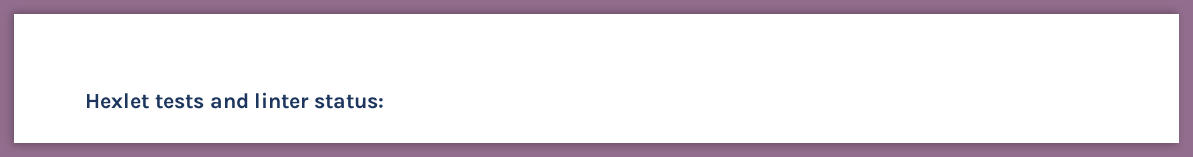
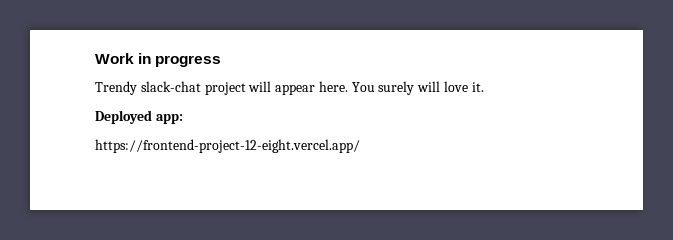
[85,92,385,109] Hexlet tests and linter status: -> [95,53,222,67] [95,81,484,95] [95,110,183,124] [95,139,360,153] Work in progress // Trendy slack-chat project will appear here. You surely will love it. // Deployed app: // https://frontend-project-12-eight.vercel.app/

